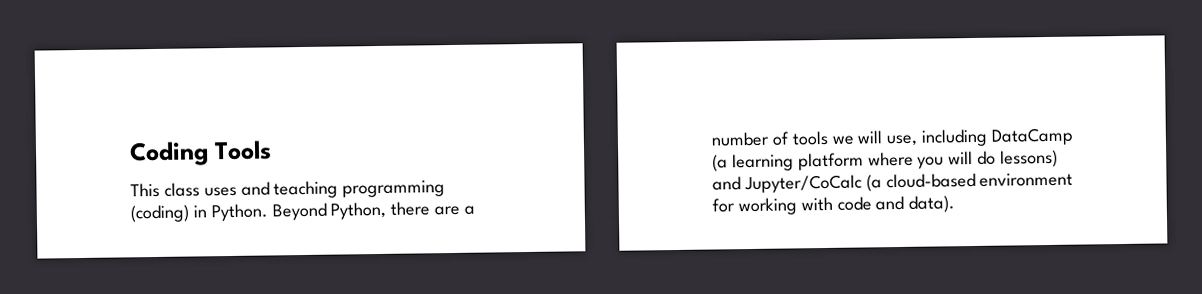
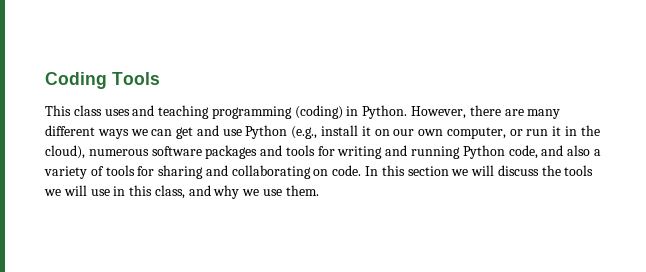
[271,201,476,221] [711,127,1075,147] [712,149,1059,172] [712,172,1074,194] [712,195,956,216] Beyond Python, there are a number of tools we will use, including DataCamp (a learning platform where you will do lessons) and Jupyter/CoCalc (a cloud-based environment for working with code and data). -> [411,105,561,119] [45,125,600,139] [45,145,601,159] [44,165,594,179] [44,185,319,199] However, there are many different ways we can get and use Python (e.g., install it on our own computer, or run it in the cloud), numerous software packages and tools for writing and running Python code, and also a variety of tools for sharing and collaborating on code. In this section we will discuss the tools we will use in this class, and why we use them.

